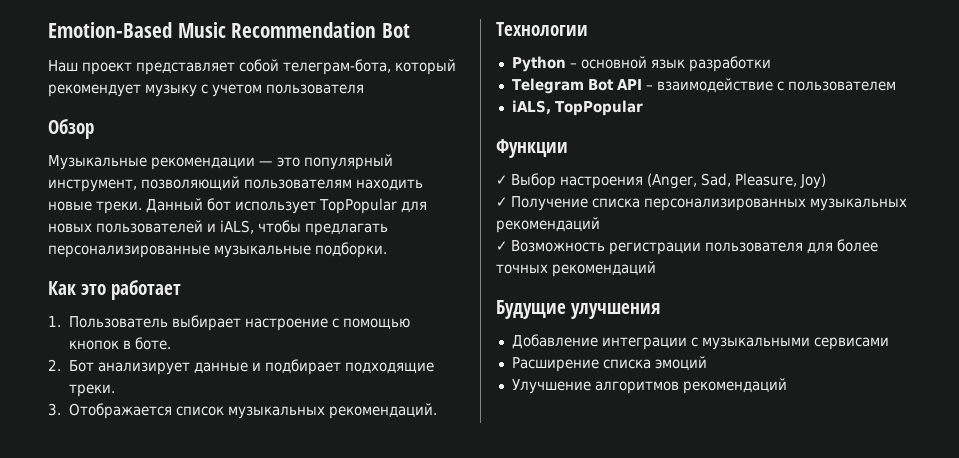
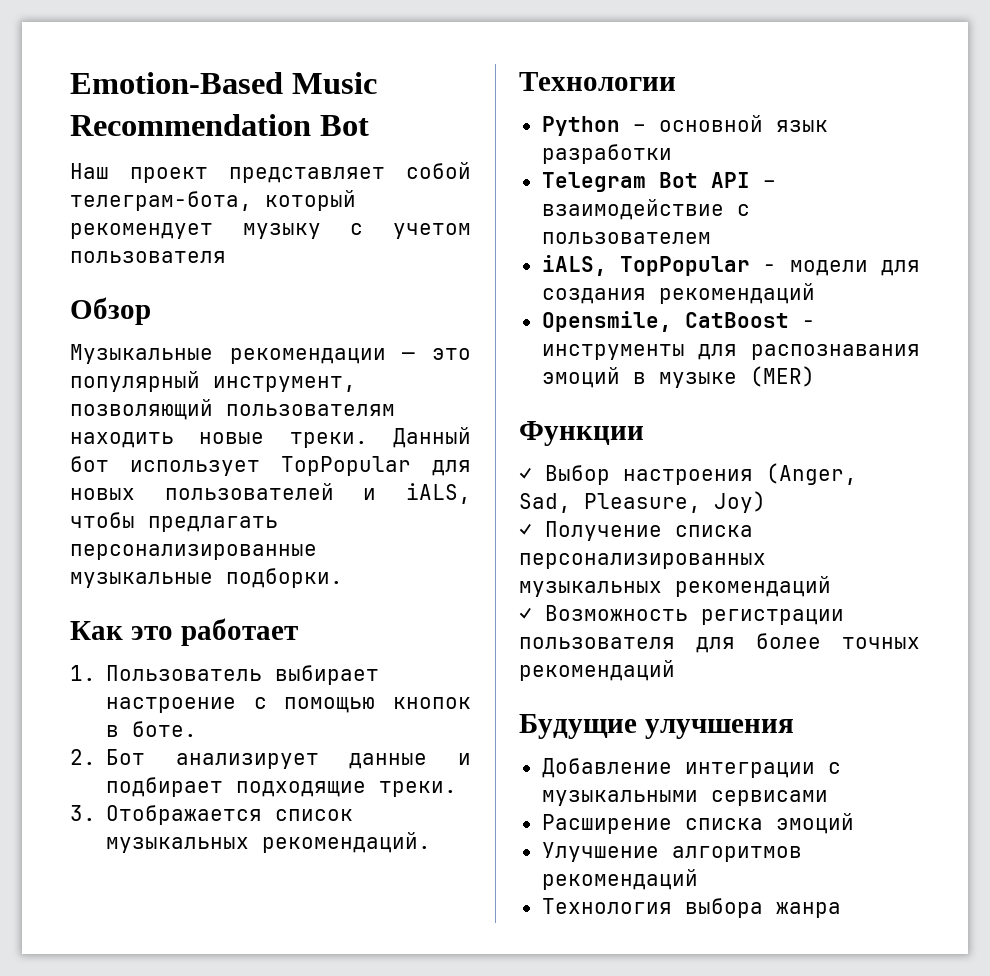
(643, 108) none -> [763,260,920,276] [541,283,815,304] [541,311,815,332] [541,344,920,360] [541,366,815,388] - модели для создания рекомендаций // Opensmile, CatBoost - инструменты для распознавания эмоций в музыке (MER)
(787, 386) none -> [541,898,841,918] // Технология выбора жанра

